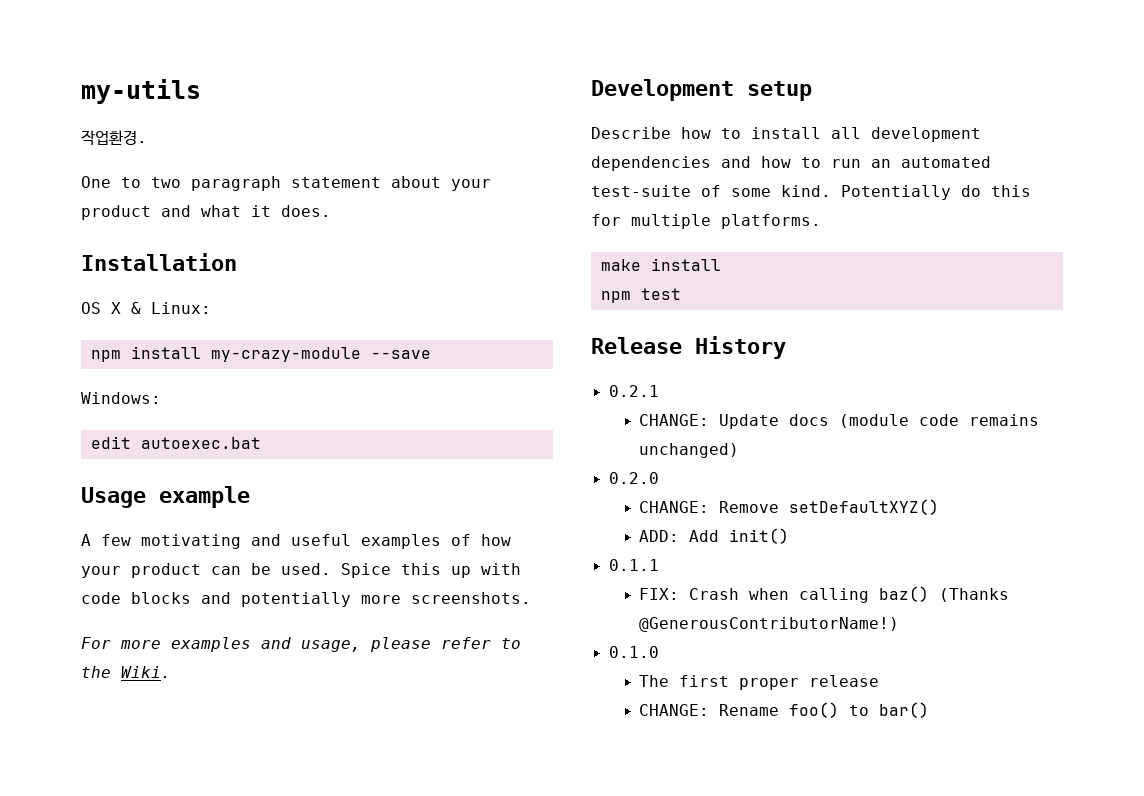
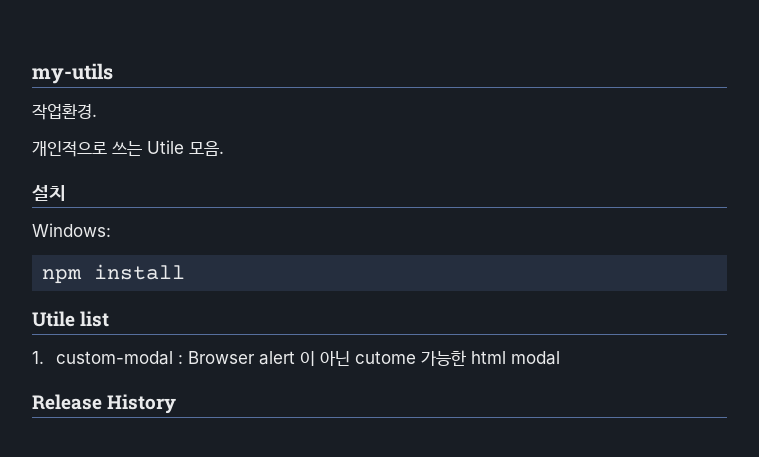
[81,176,491,191] [81,205,331,220] [81,253,237,271] [81,302,211,314] [90,346,431,362] [81,392,161,404] [90,436,261,449] [81,486,250,508] [81,534,511,549] [81,563,521,578] [81,592,531,607] [81,637,521,652] [81,666,171,678] [591,79,812,101] [591,127,981,142] [591,156,991,171] [591,185,1031,200] [591,214,821,229] [600,258,721,271] [600,288,681,303] [591,336,786,359] [608,385,659,397] [639,414,1040,429] [639,443,740,458] [608,472,659,484] [639,499,940,515] [639,528,790,544] [608,559,659,571] [639,586,1010,603] [639,617,900,632] [608,646,659,658] [639,675,880,690] [639,702,930,718] One to two paragraph statement about your product and what it does. // Installation // OS X & Linux: // npm install my-crazy-module --save // Windows: // edit autoexec.bat // Usage example // A few motivating and useful examples of how your product can be used. Spice this up with code blocks and potentially more screenshots. // For more examples and usage, please refer to the Wiki. // Development setup // Describe how to install all development dependencies and how to run an automated test-suite of some kind. Potentially do this for multiple platforms. // make install // npm test // Release History // 0.2.1 // CHANGE: Update docs (module code remains unchanged) // 0.2.0 // CHANGE: Remove setDefaultXYZ() // ADD: Add init() // 0.1.1 // FIX: Crash when calling baz() (Thanks @GenerousContributorName!) // 0.1.0 // The first proper release // CHANGE: Rename foo() to bar() -> [32,140,224,157] [32,185,66,201] [32,223,111,237] [42,264,186,284] [32,311,110,327] [32,350,560,366] [32,394,177,414] 개인적으로 쓰는 Utile 모음. // 설치 // Windows: // npm install // Utile list // 1. custom-modal : Browser alert 이 아닌 cutome 가능한 html modal // Release History

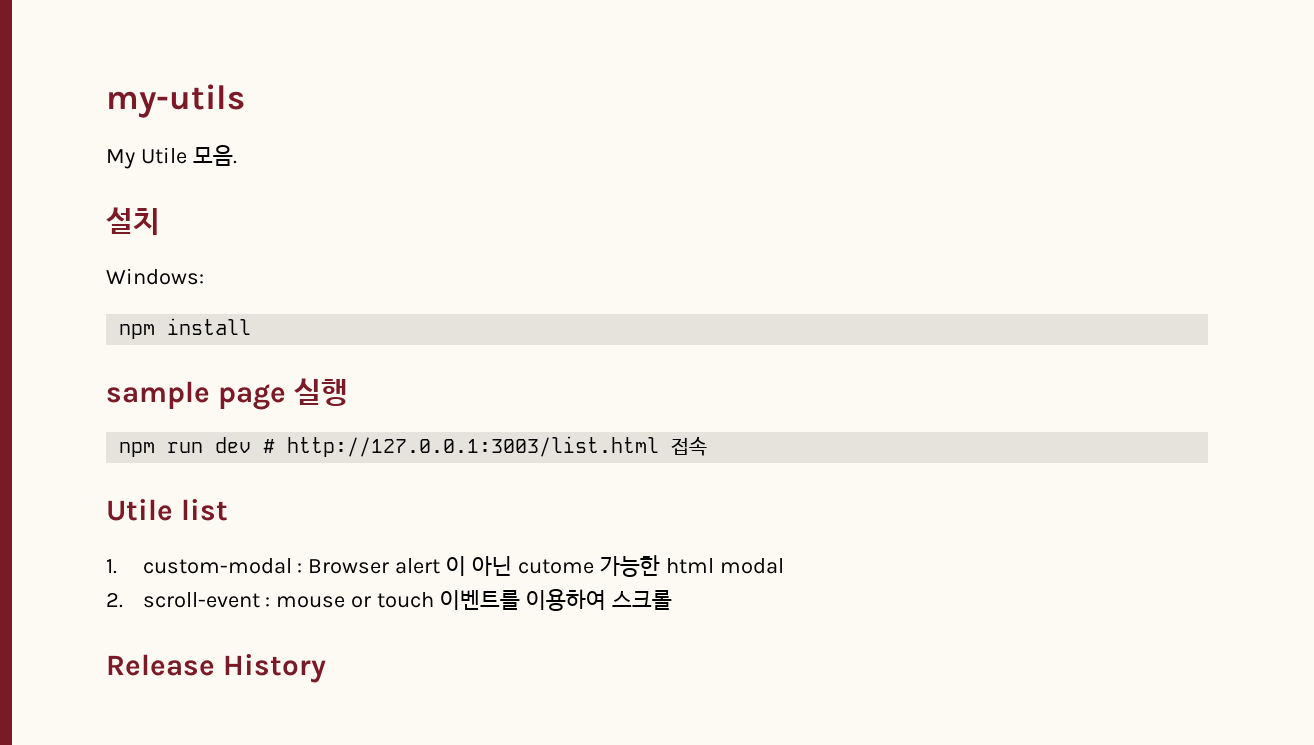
[32,104,97,120] [32,141,142,157] 작업환경. // 개인적으로 쓰는 -> [106,149,135,169] My
(186, 272) none -> [106,378,348,410] [119,436,708,457] // sample page 실행 // npm run dev # http://127.0.0.1:3003/list.html 접속
(560, 358) none -> [106,589,673,611] // 2. scroll-event : mouse or touch 이벤트를 이용하여 스크롤

